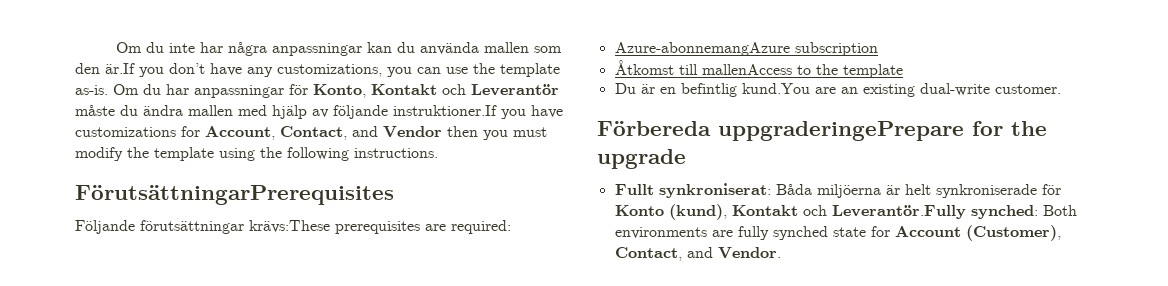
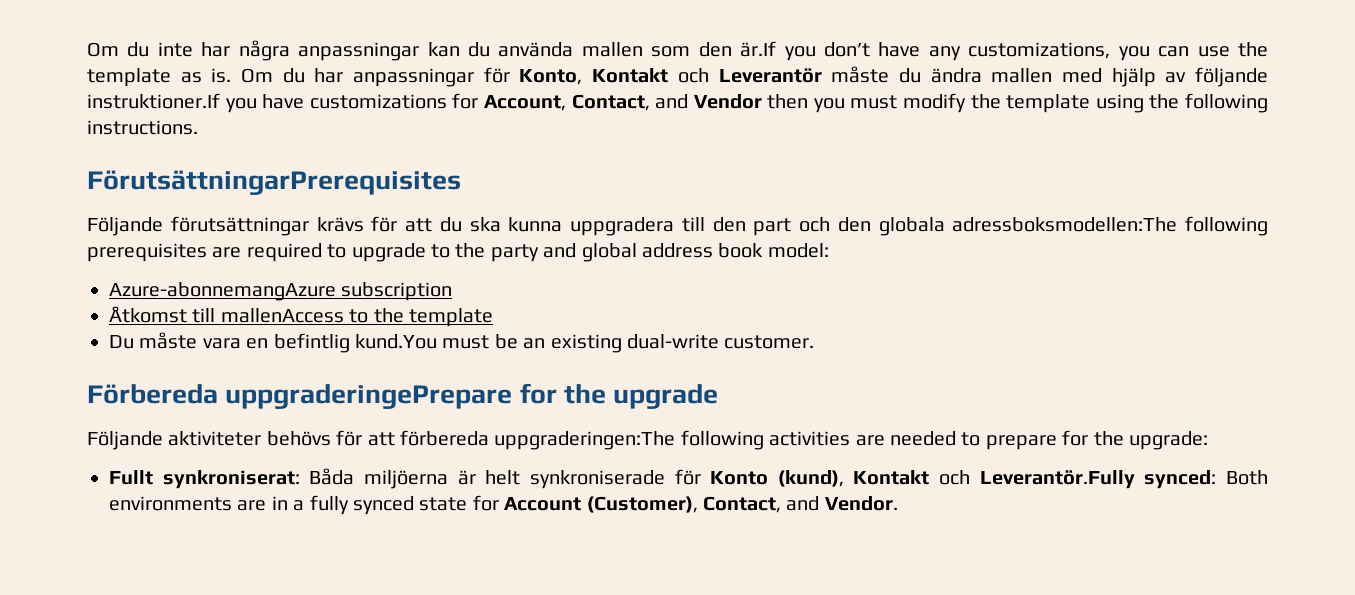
[75,85,108,95] as-is. -> [180,68,232,83] as is.
[249,220,511,234] krävs:These prerequisites are required: -> [316,216,1268,236] [87,243,829,262] krävs för att du ska kunna uppgradera till den part och den globala adressboksmodellen:The following prerequisites are required to upgrade to the party and global address book model:
[640,84,655,94] är -> [139,332,241,349] måste vara
[814,87,836,94] are -> [442,334,518,349] must be
(686, 159) none -> [87,430,1208,450] // Följande aktiviteter behövs för att förbereda uppgraderingen:The following activities are needed to prepare for the upgrade:
[970,205,1038,219] synched: -> [1144,470,1217,489] synced:
[737,226,828,240] fully synched -> [271,495,414,515] in a fully synced

